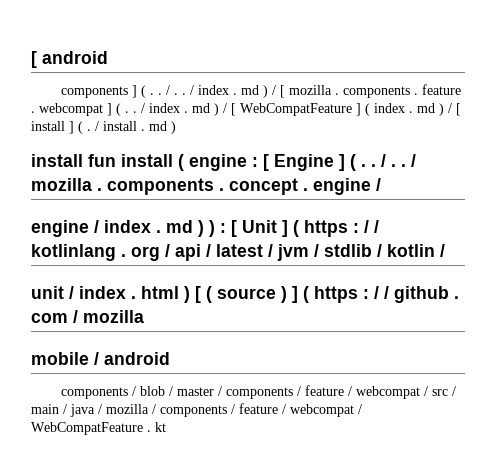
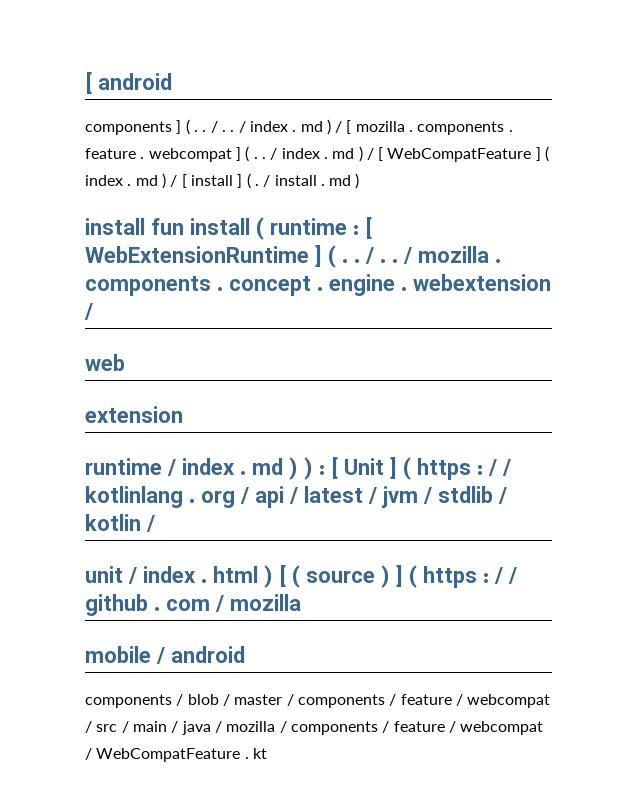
[189,154,334,171] engine : [ Engine -> [270,217,372,239] [85,246,309,263] runtime : [ WebExtensionRuntime
[376,178,381,191] [31,220,89,237] / // engine -> [401,274,551,291] [84,303,93,320] [85,354,125,371] [85,406,183,423] [85,458,162,475] . webextension / // web // extension // runtime

